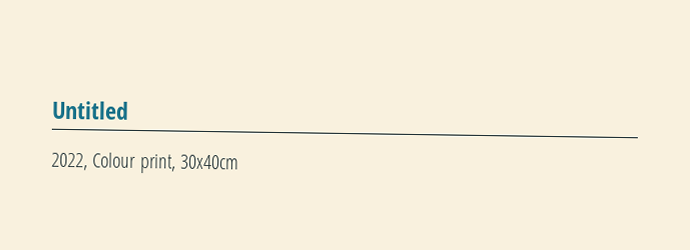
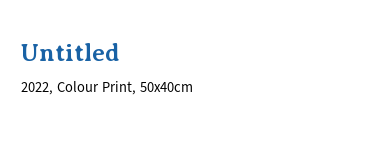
[139,154,239,174] print, 30x40cm -> [101,81,193,95] Print, 50x40cm

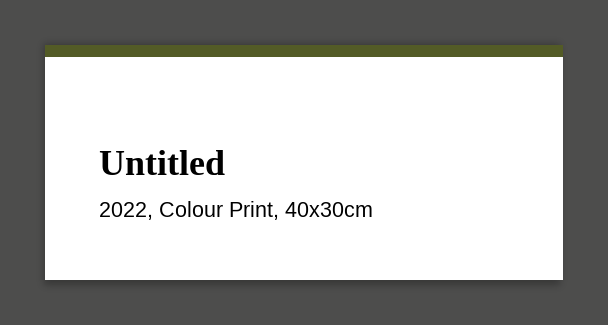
[139,82,193,92] 50x40cm -> [285,202,373,217] 40x30cm

